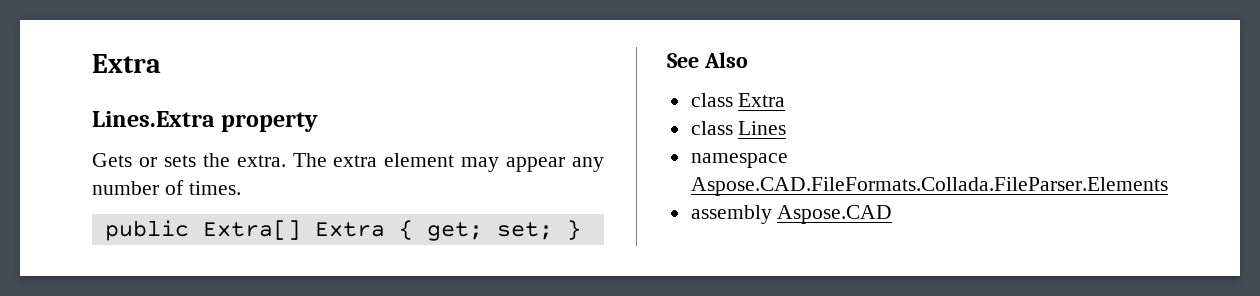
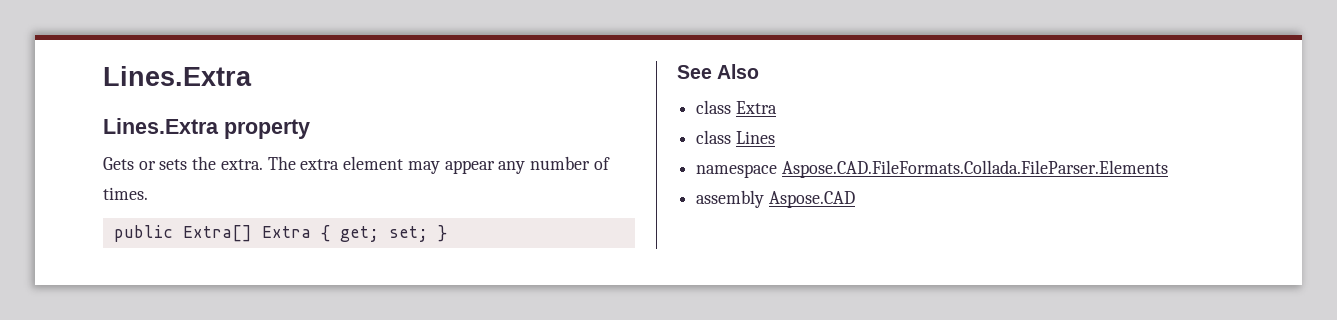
[92,54,161,73] Extra -> [103,66,252,86] Lines.Extra

